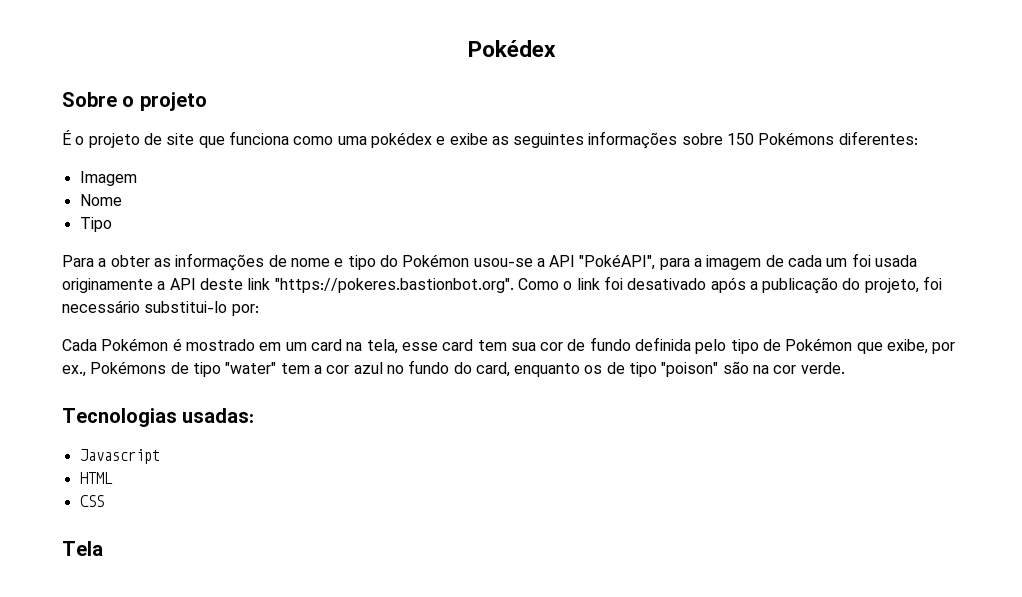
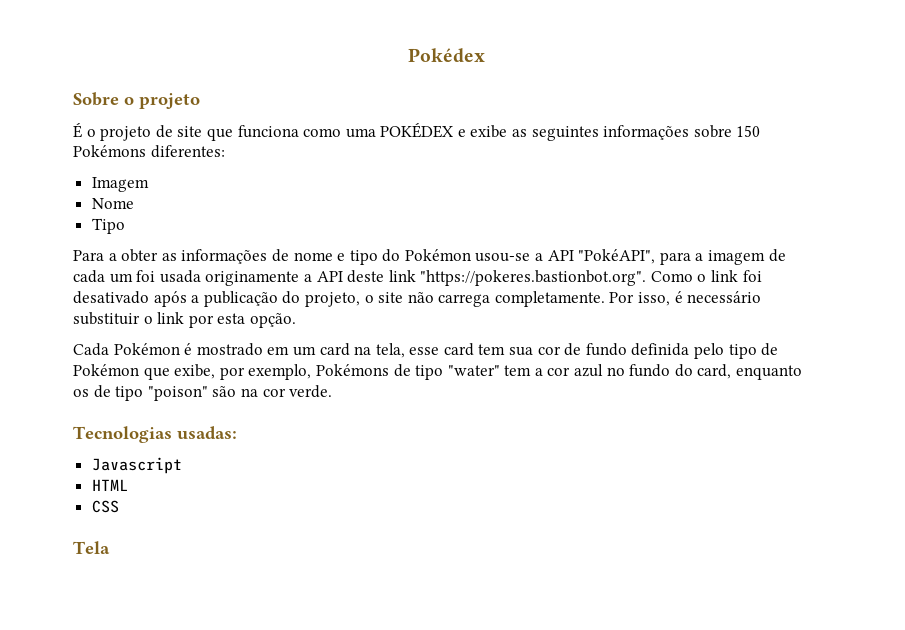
[370,132,432,148] pokédex -> [380,122,454,138] POKÉDEX
[923,276,943,290] [62,300,259,316] foi necessário substitui-lo por: -> [364,291,762,307] [73,312,296,328] o site não carrega completamente. Por isso, é necessário substituir o link por esta opção.
[62,365,86,377] ex., -> [248,364,312,380] exemplo,

